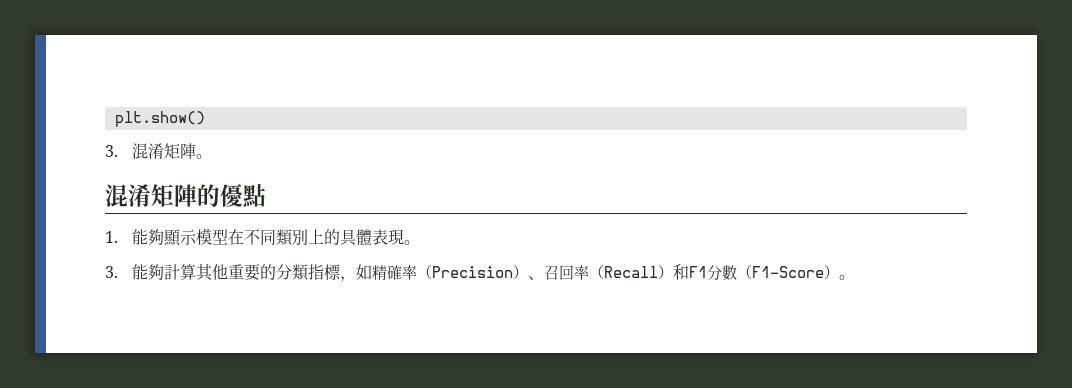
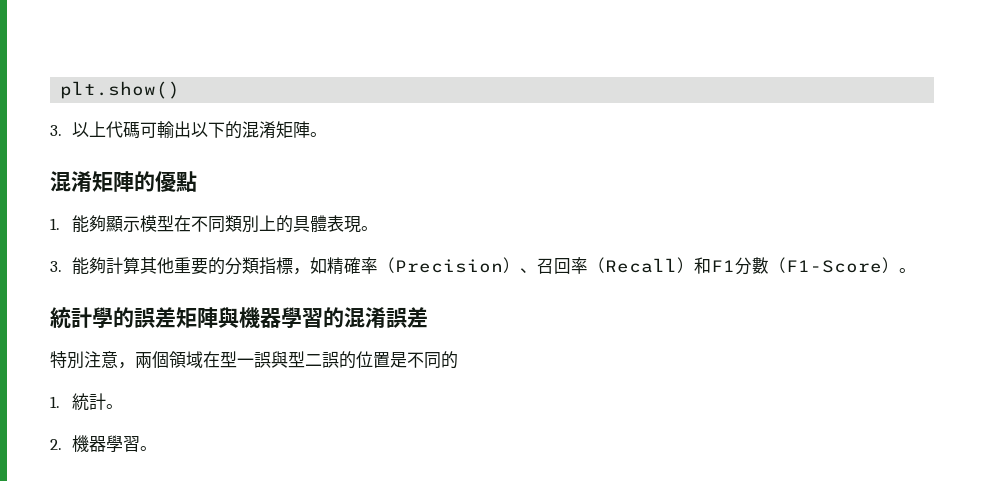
(118, 151) none -> [71,121,242,139] 以上代碼可輸出以下的
(855, 277) none -> [50,307,428,329] [50,351,458,369] [50,393,123,411] [50,435,157,452] // 統計學的誤差矩陣與機器學習的混淆誤差 // 特別注意，兩個領域在型一誤與型二誤的位置是不同的 // 1.統計。 // 2.機器學習。

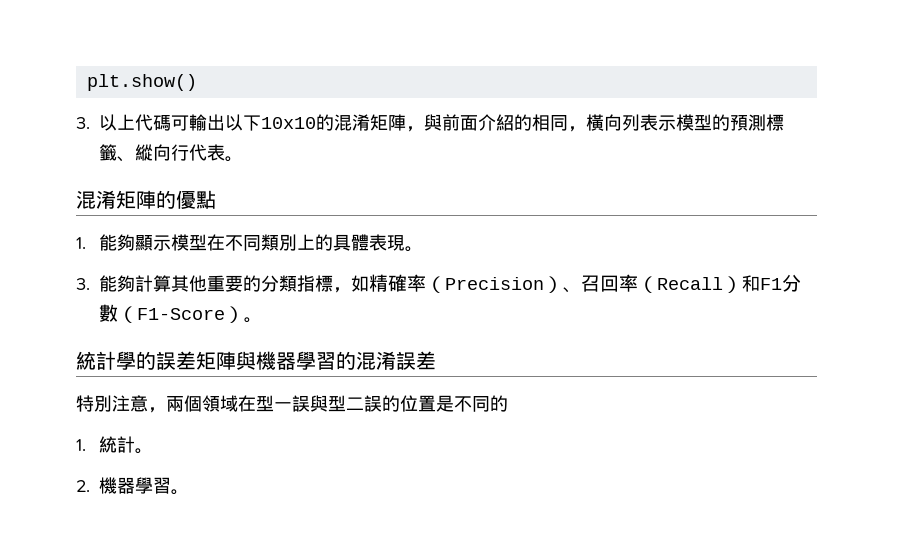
(225, 130) none -> [261,117,317,129] 10x10
(310, 129) none -> [406,114,785,132] [99,144,226,162] ，與前面介紹的相同，橫向列表示模型的預測標籤、縱向行代表

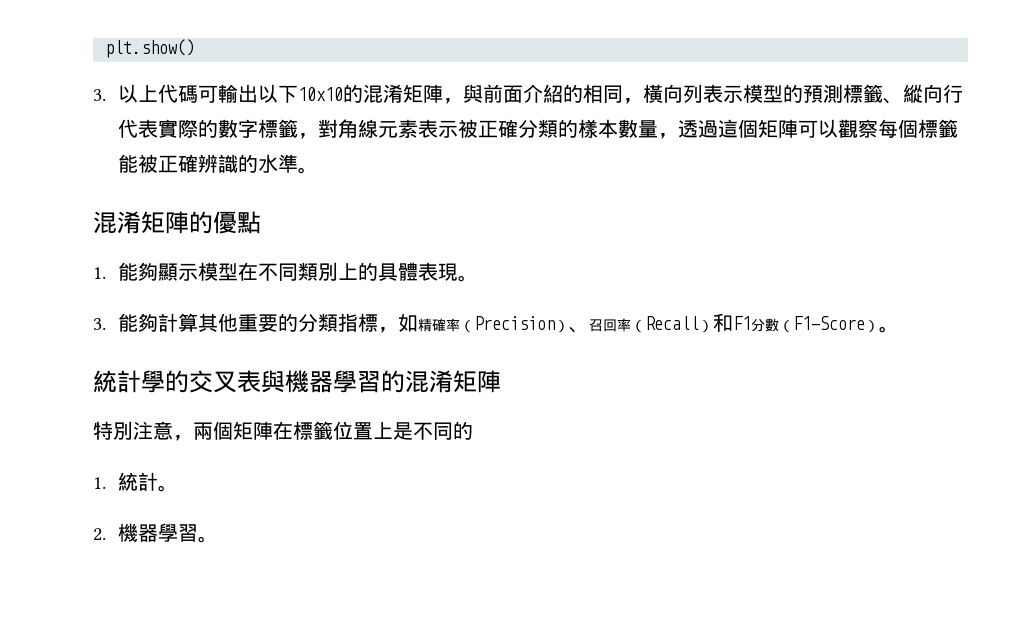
(226, 152) none -> [157,119,958,139] [117,154,298,173] 實際的數字標籤，對角線元素表示被正確分類的樣本數量，透過這個矩陣可以觀察每個標籤能被正確辨識的水準
[156,351,236,370] 誤差矩陣 -> [189,370,261,393] 交叉表
[396,351,436,370] 誤差 -> [453,370,501,393] 矩陣
[202,395,436,412] 領域在型一誤與型二誤的位置 -> [233,421,393,440] 矩陣在標籤位置上

